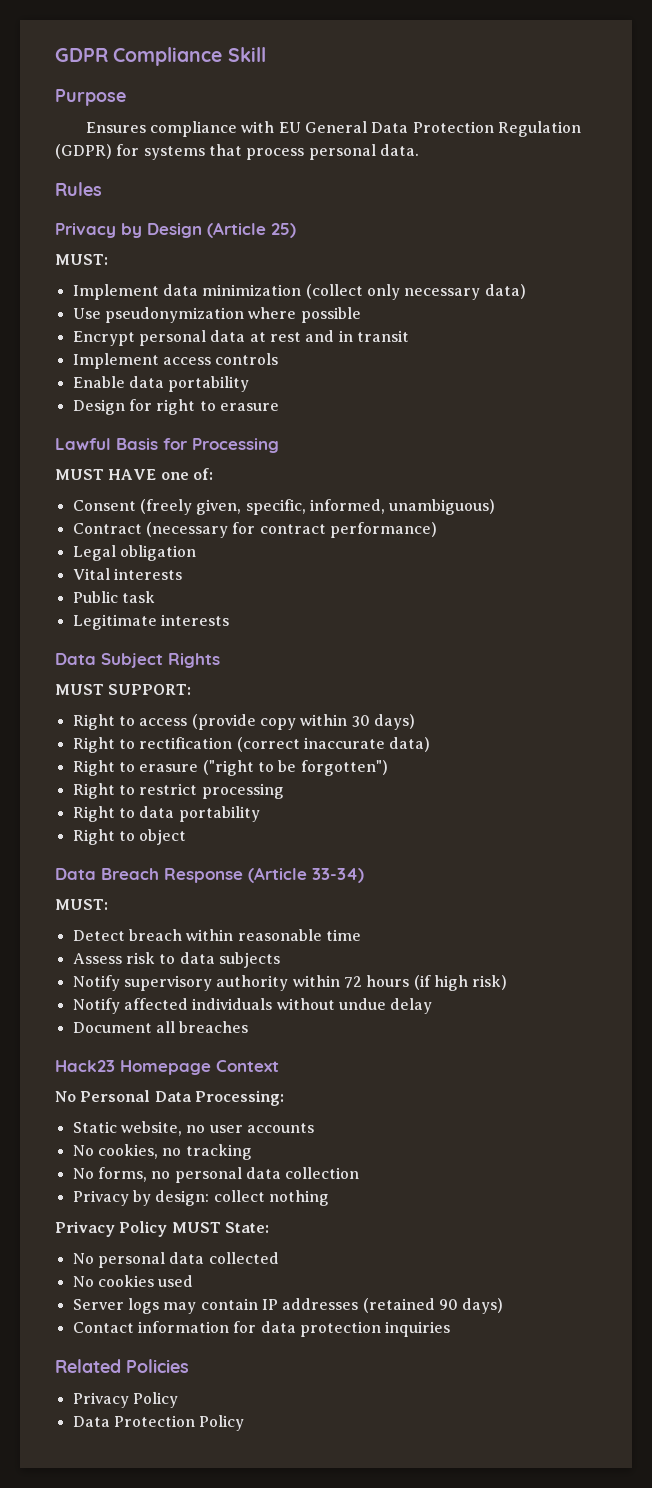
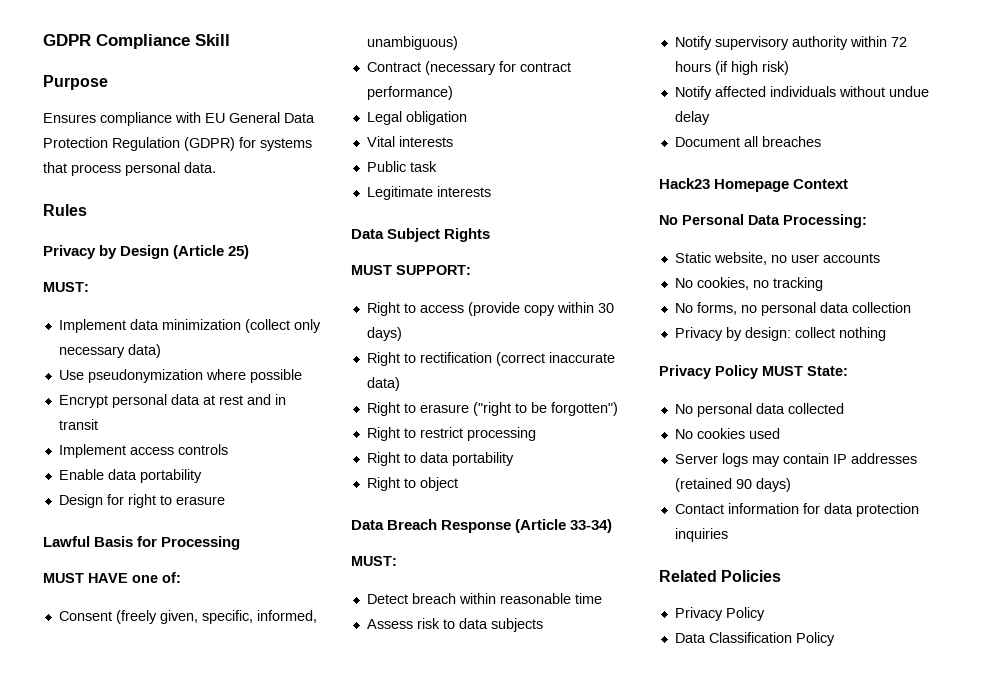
[113,1415,195,1427] Protection -> [708,632,792,643] Classification

